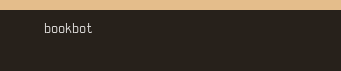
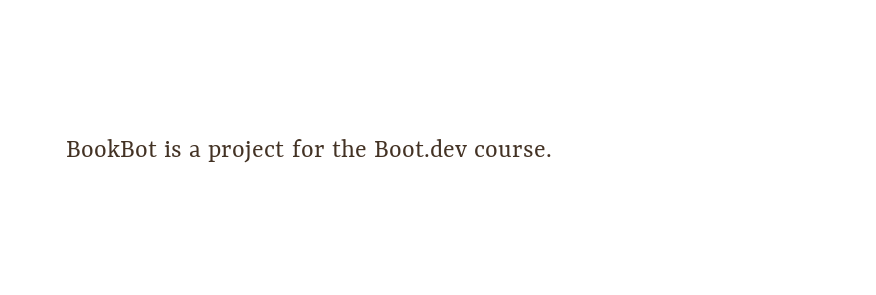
[44,23,93,33] bookbot -> [66,139,553,163] BookBot is a project for the Boot.dev course.

